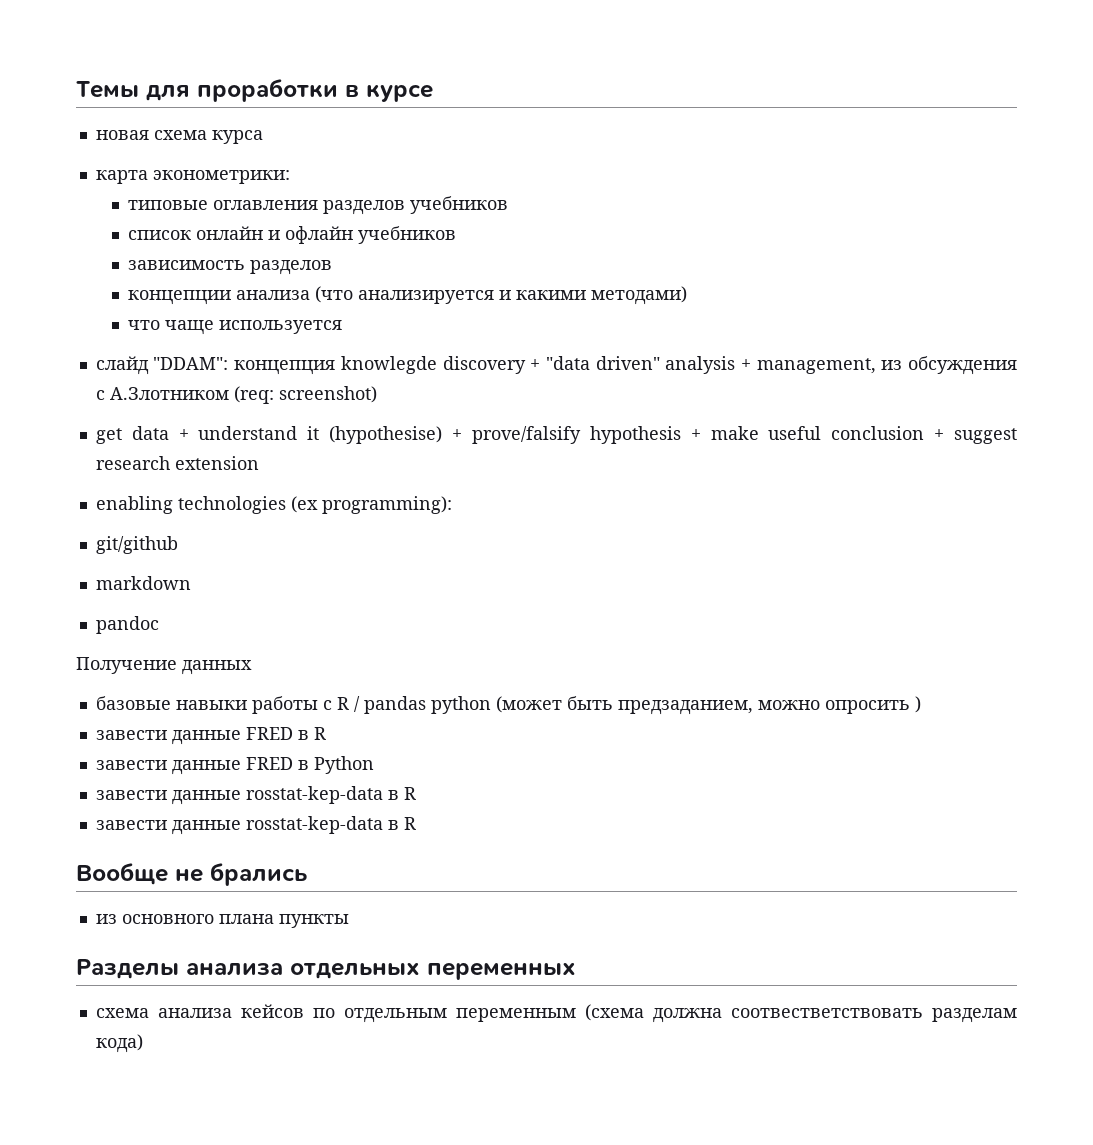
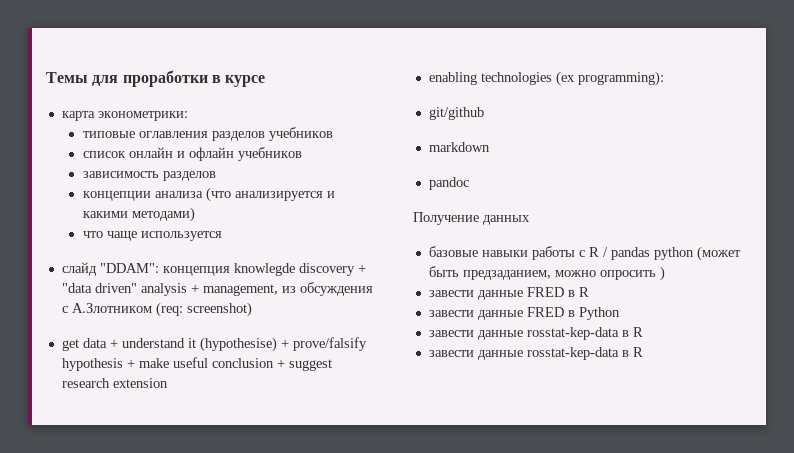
[95,130,263,144] // новая схема курса -> (266, 81) none
[76,863,307,886] [95,914,349,928] [76,959,576,980] [95,1004,1018,1023] [95,1034,143,1053] // Вообще не брались // из основного плана пункты // Разделы анализа отдельных переменных // схема анализа кейсов по отдельным переменным (схема должна соотвестветствовать разделам кода) -> (643, 352) none

